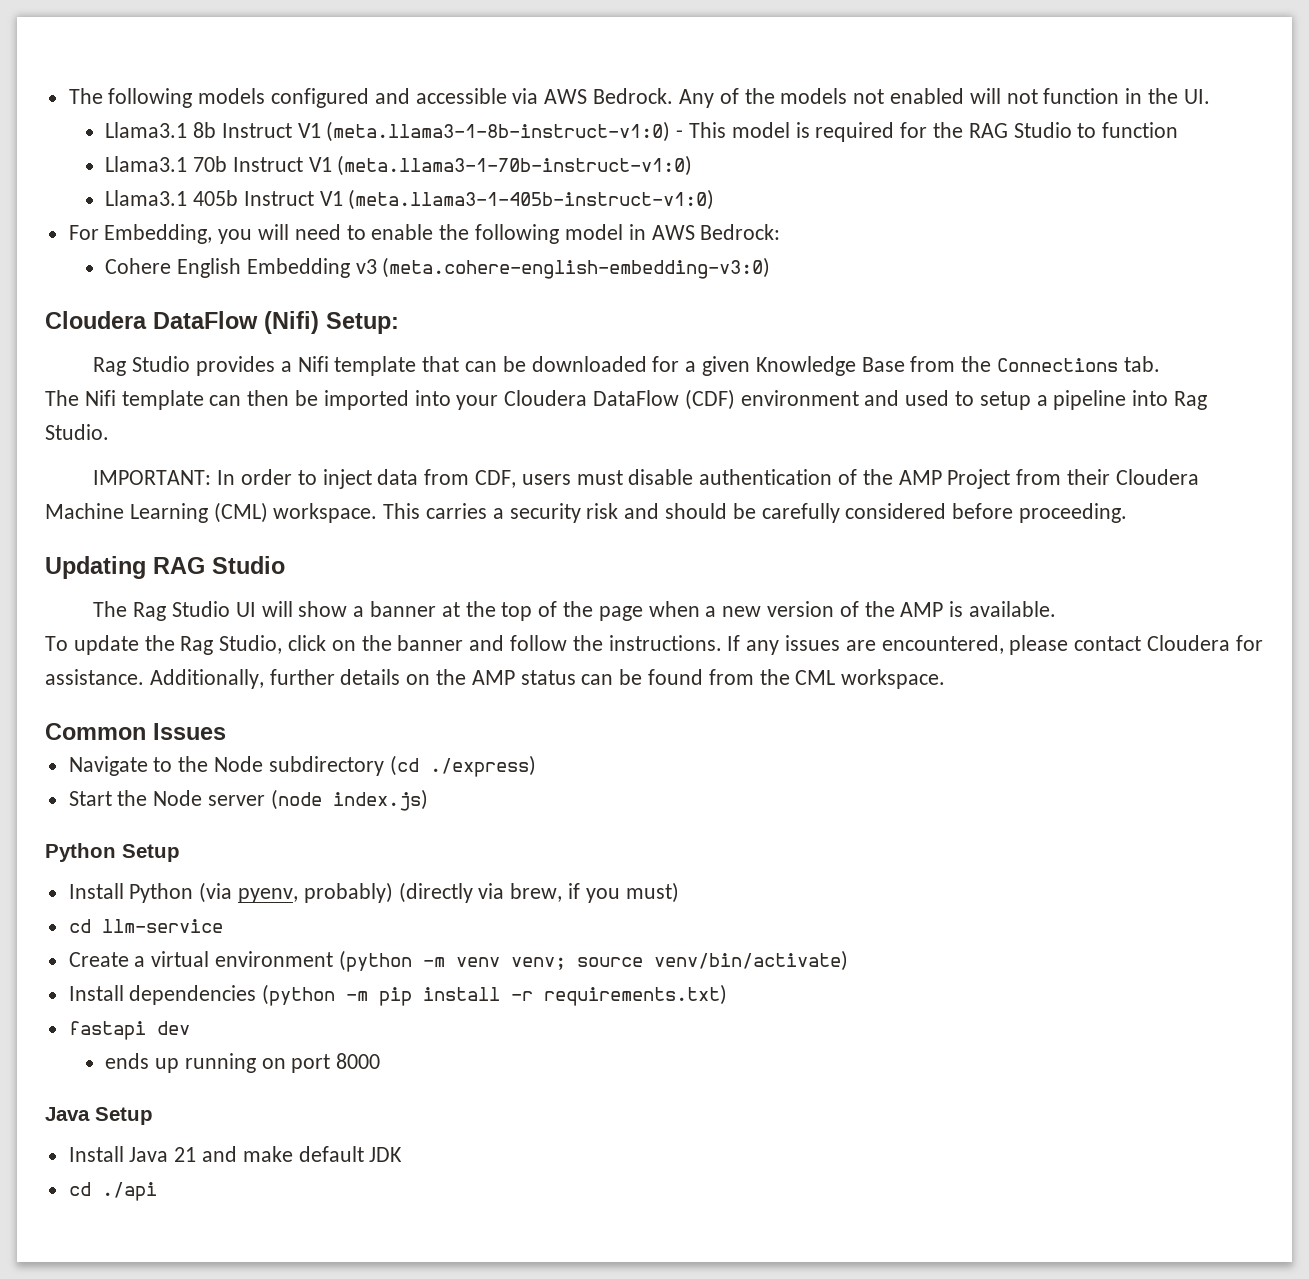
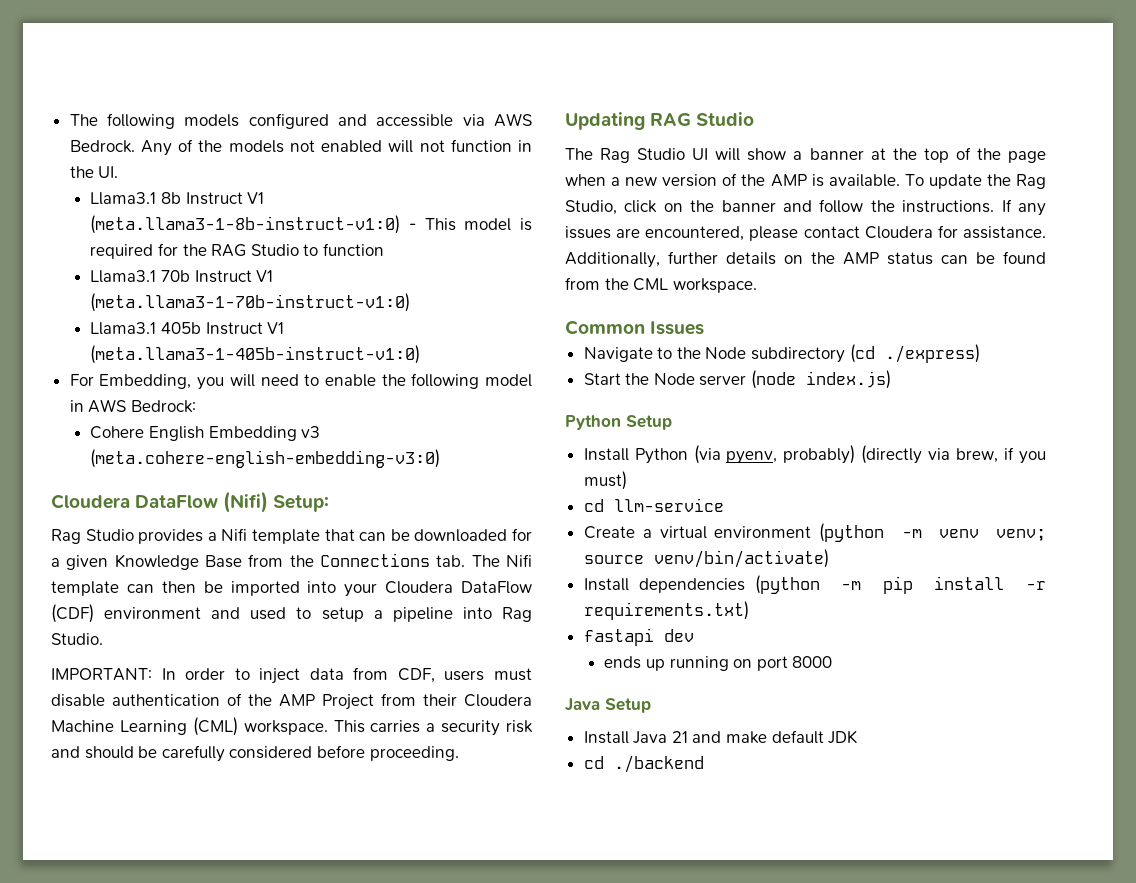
(1160, 364) // -> (466, 561) none
(1057, 609) // -> (900, 180) none
[101,1182,157,1201] ./api -> [613,755,704,773] ./backend

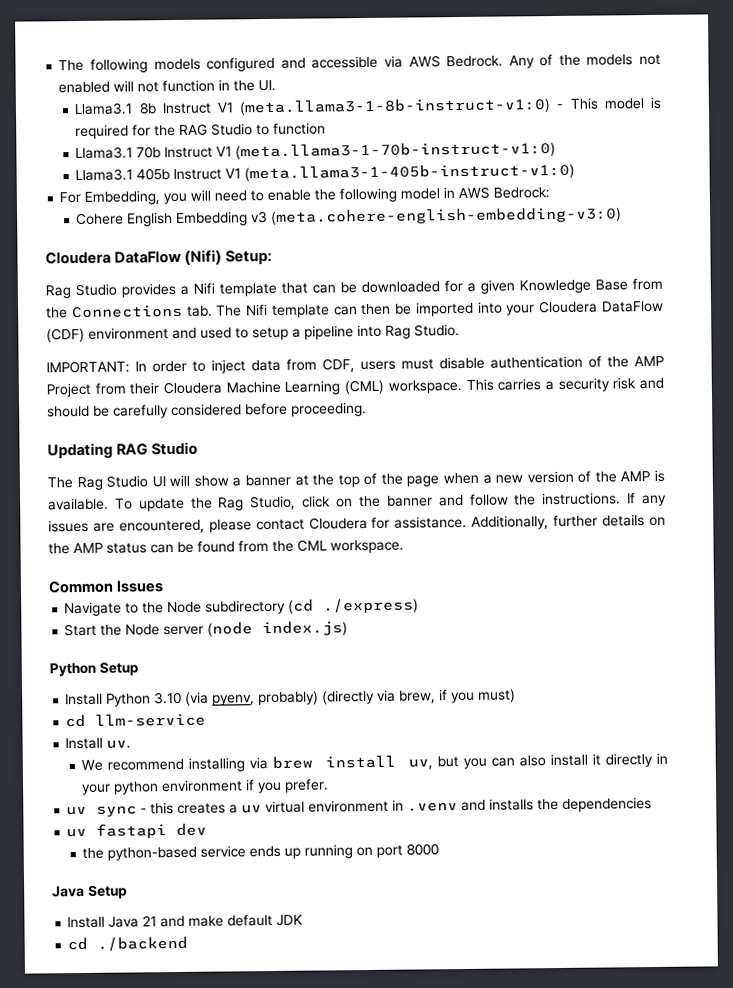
(688, 456) none -> [154,691,183,705] 3.10
[583,523,1046,542] [583,549,829,568] [583,575,1046,594] [583,601,749,620] Create a virtual environment (python -m venv venv; source venv/bin/activate) // Install dependencies (python -m pip install -r requirements.txt) // -> [65,737,132,750] [81,752,668,772] [82,778,330,795] [66,797,653,817] [66,827,88,838] Install uv. // We recommend installing via brew install uv, but you can also install it directly in your python environment if you prefer. // uv sync - this creates a uv virtual environment in .venv and installs the dependencies // uv
(694, 635) none -> [82,845,247,861] the python-based service

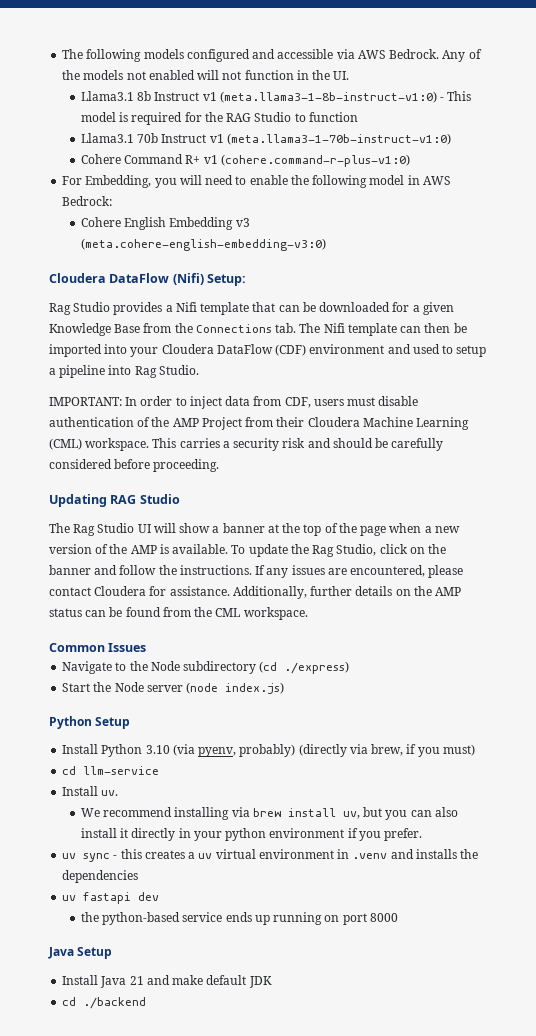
[216,102,233,113] V1 -> [202,92,217,101] v1
[216,146,233,157] V1 -> [209,134,224,143] v1
[75,162,576,182] Llama3.1 405b Instruct V1 (meta.llama3-1-405b-instruct-v1:0) -> [80,154,410,167] Cohere Command R+ v1 (cohere.command-r-plus-v1:0)

